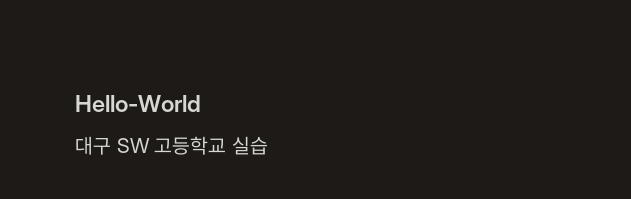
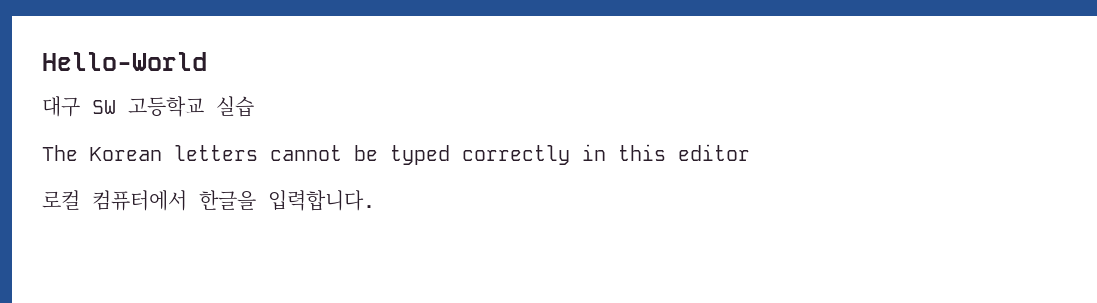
(268, 145) none -> [42,144,750,165] [42,190,375,211] // The Korean letters cannot be typed correctly in this editor // 로컬 컴퓨터에서 한글을 입력합니다.

